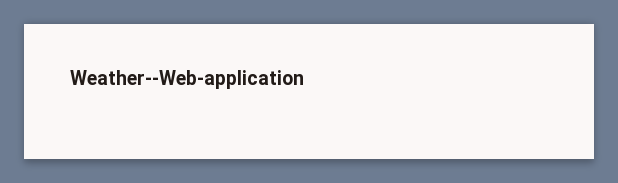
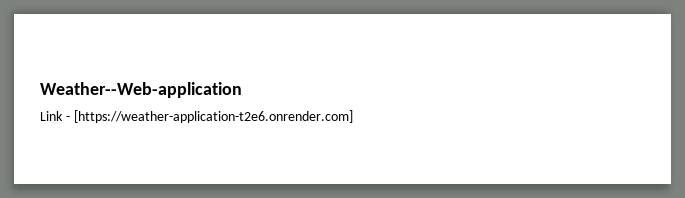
(304, 79) none -> [40,110,353,123] // Link - [https://weather-application-t2e6.onrender.com]

